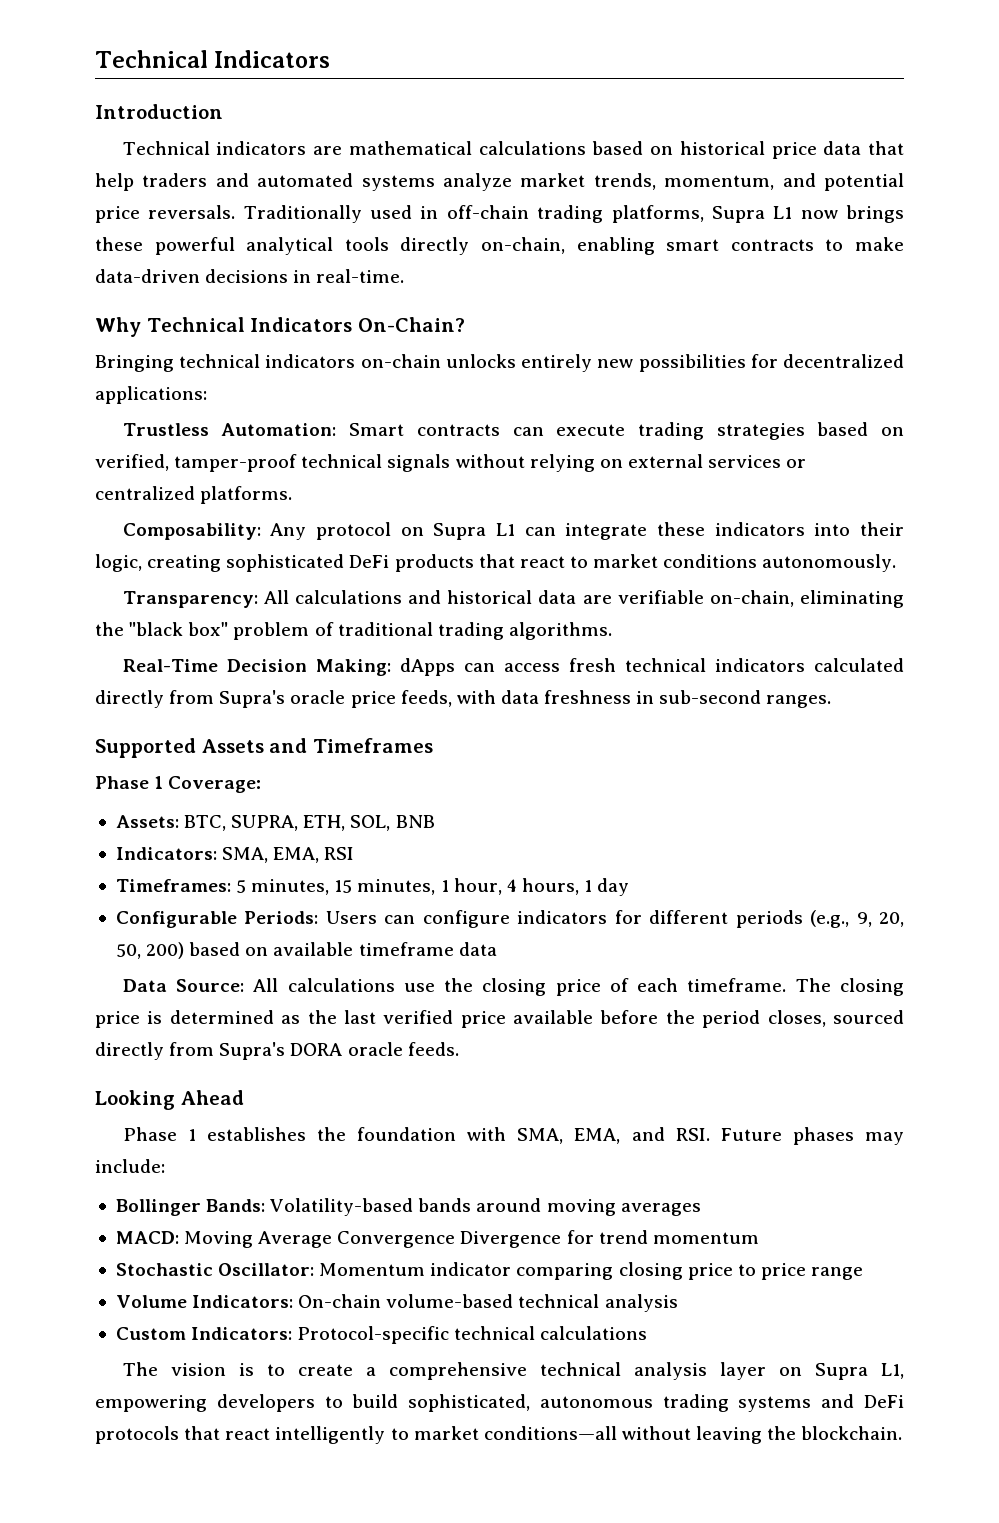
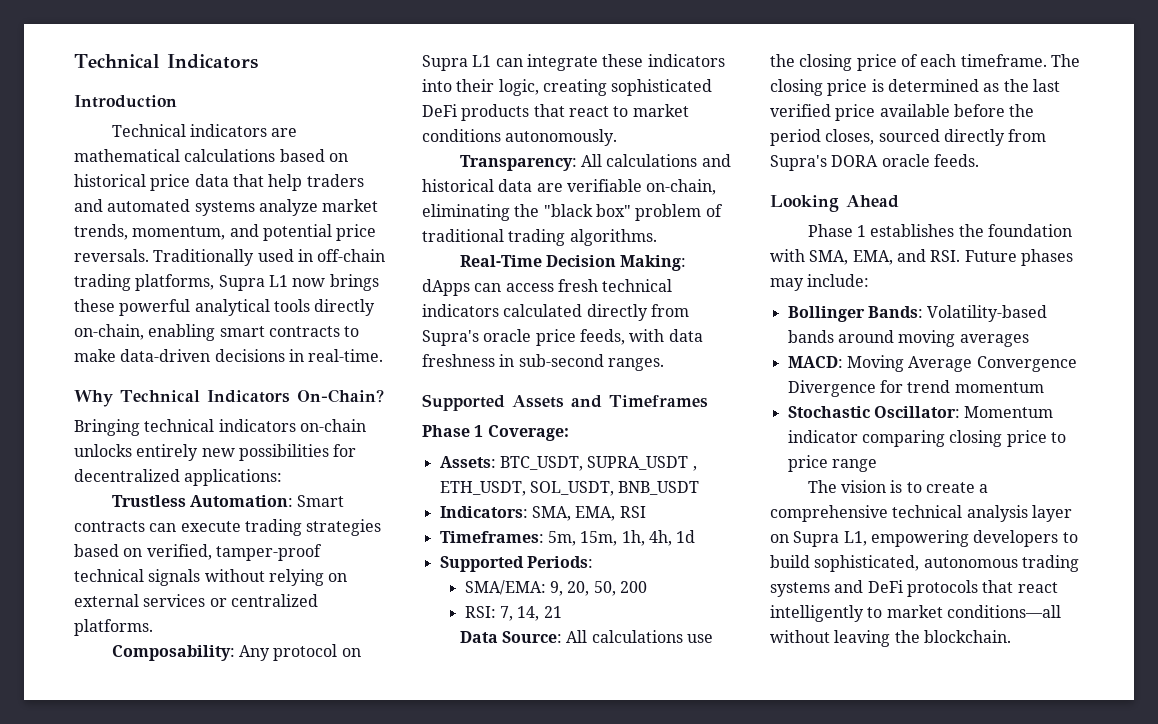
[184,815,435,831] BTC, SUPRA, ETH, SOL, BNB -> [499,456,697,471] [439,481,700,496] BTC_USDT, SUPRA_USDT , ETH_USDT, SOL_USDT, BNB_USDT
[236,878,630,896] [115,910,905,928] [115,942,497,959] 5 minutes, 15 minutes, 1 hour, 4 hours, 1 day // Configurable Periods: Users can configure indicators for different periods (e.g., 9, 20, 50, 200) based on available timeframe data -> [547,530,696,546] [439,556,593,572] [464,580,647,596] [464,606,562,621] 5m, 15m, 1h, 4h, 1d // Supported Periods: // SMA/EMA: 9, 20, 50, 200 // RSI: 7, 14, 21
[115,1294,678,1312] [115,1326,648,1344] // Volume Indicators: On-chain volume-based technical analysis // Custom Indicators: Protocol-specific technical calculations -> (877, 465) none

